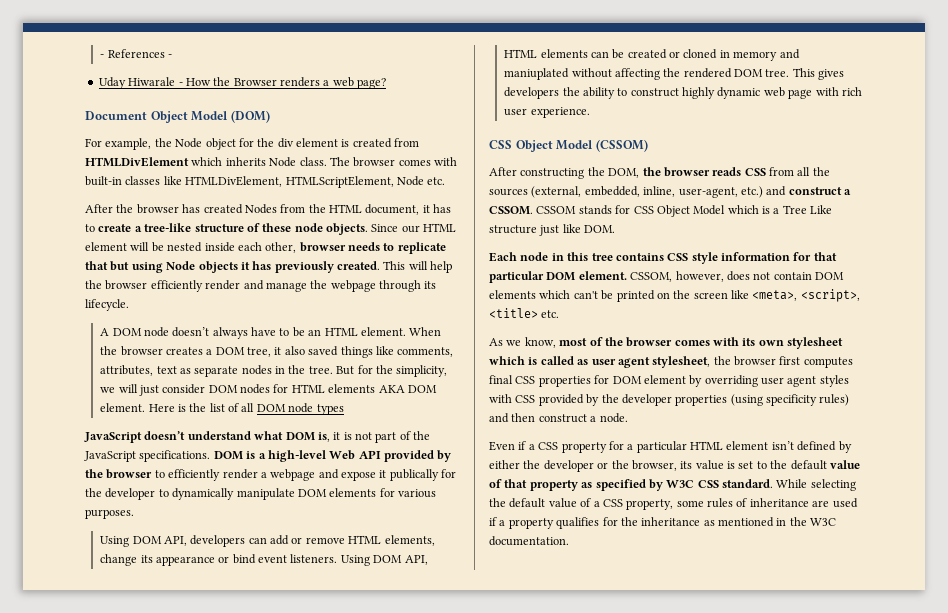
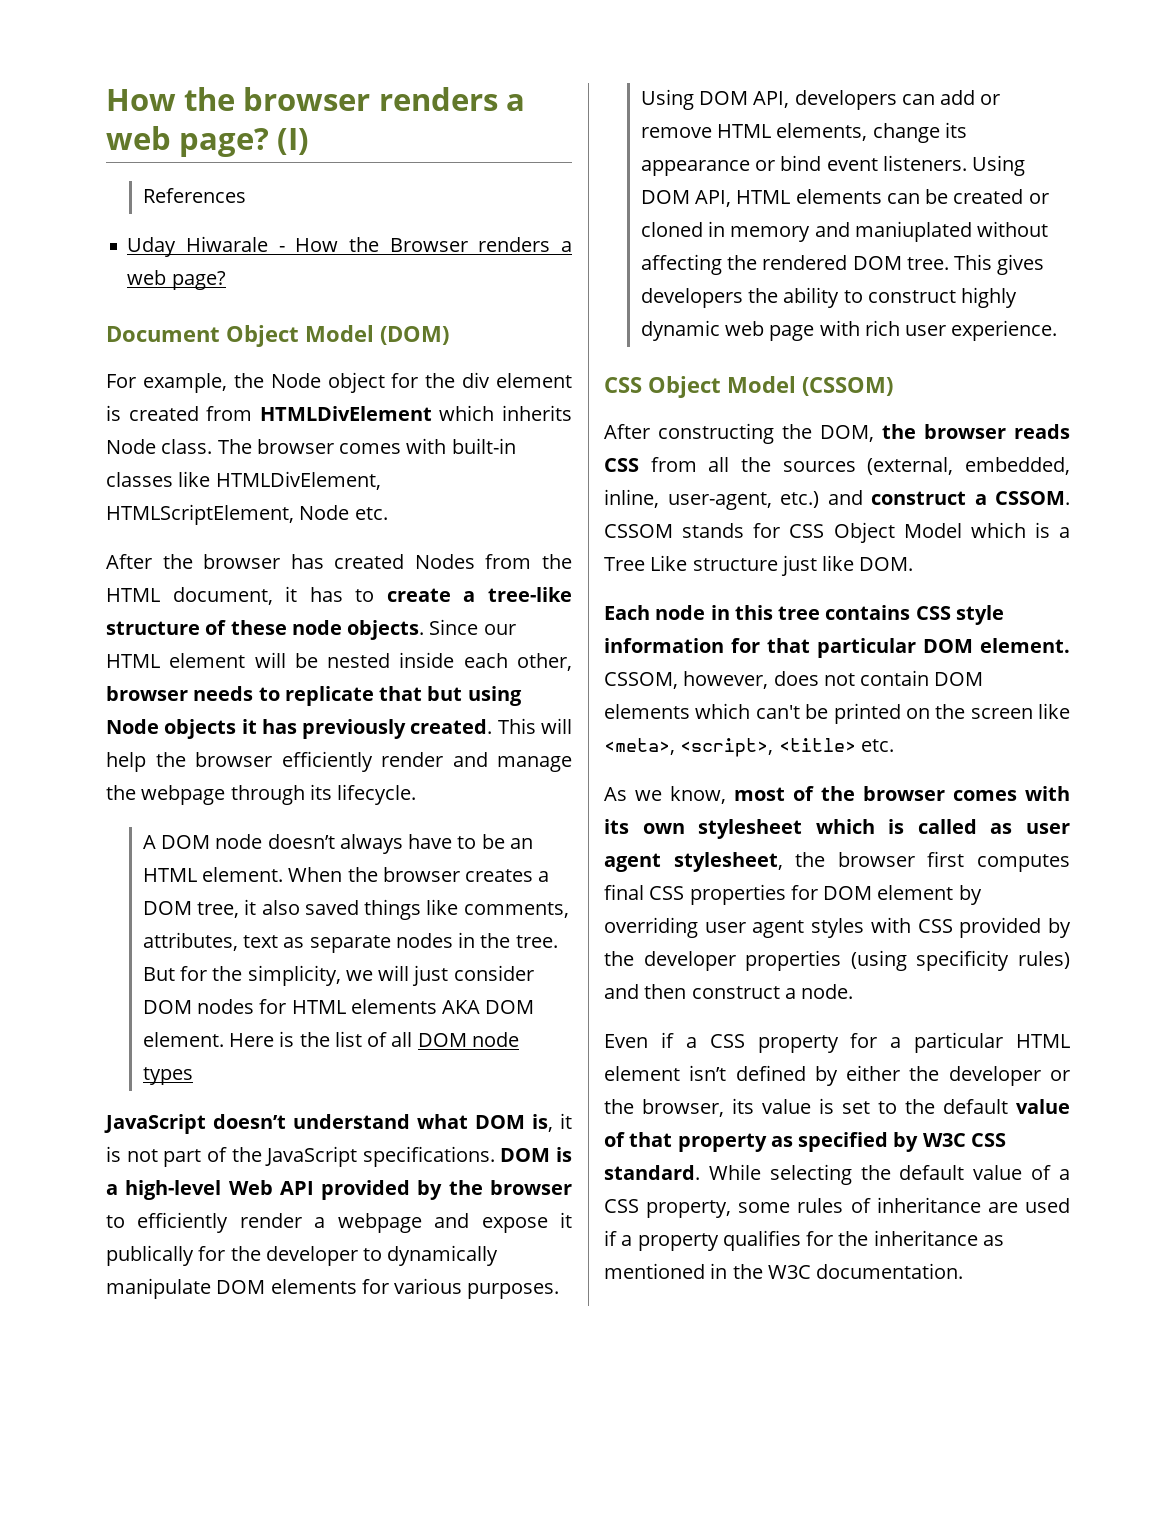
[100,54,105,58] - -> [106,87,525,111] [106,126,310,157] How the browser renders a web page? (I) //
[167,54,172,58] - -> (246, 195) none

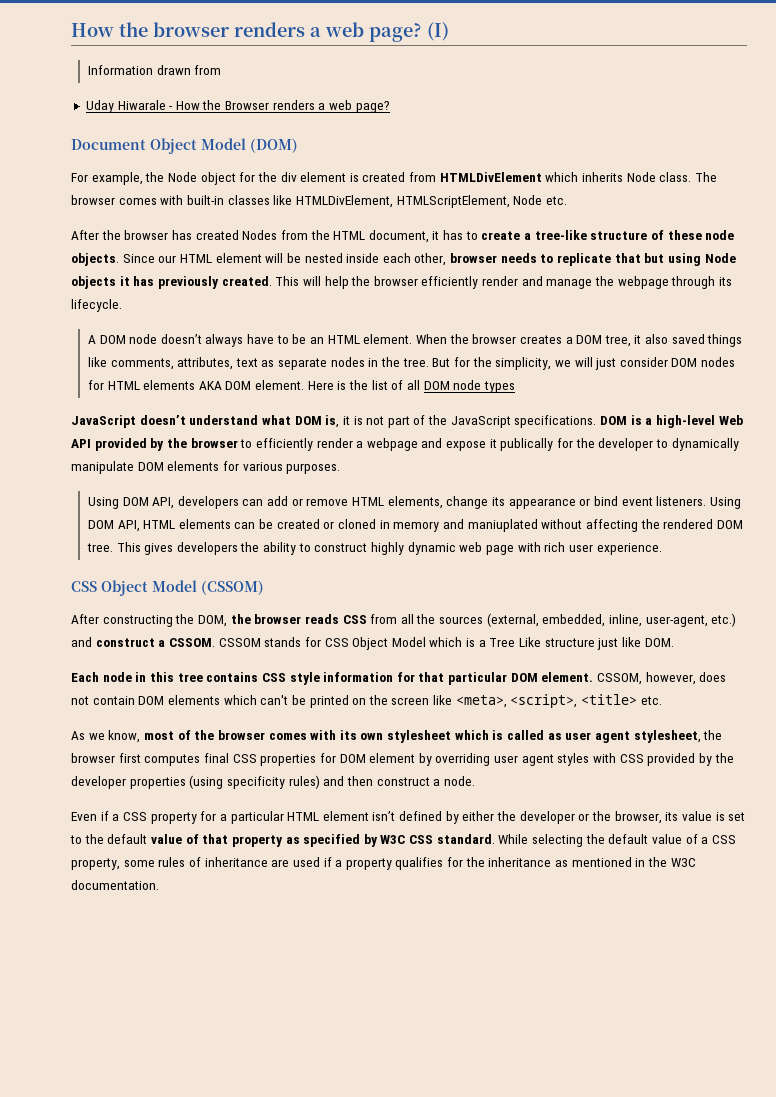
[142,188,246,203] References -> [87,65,222,75] Information drawn from

